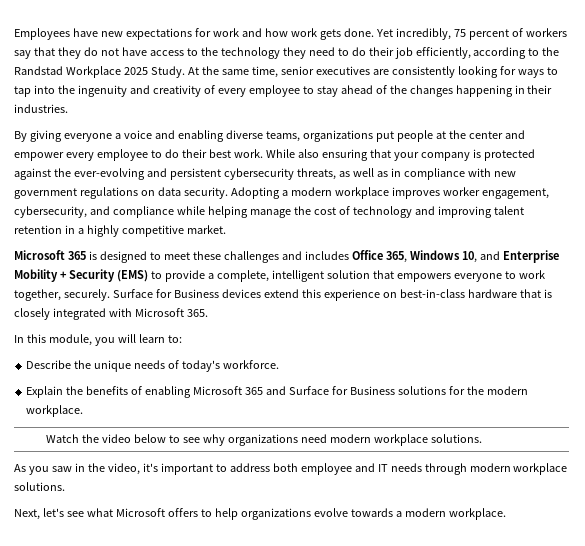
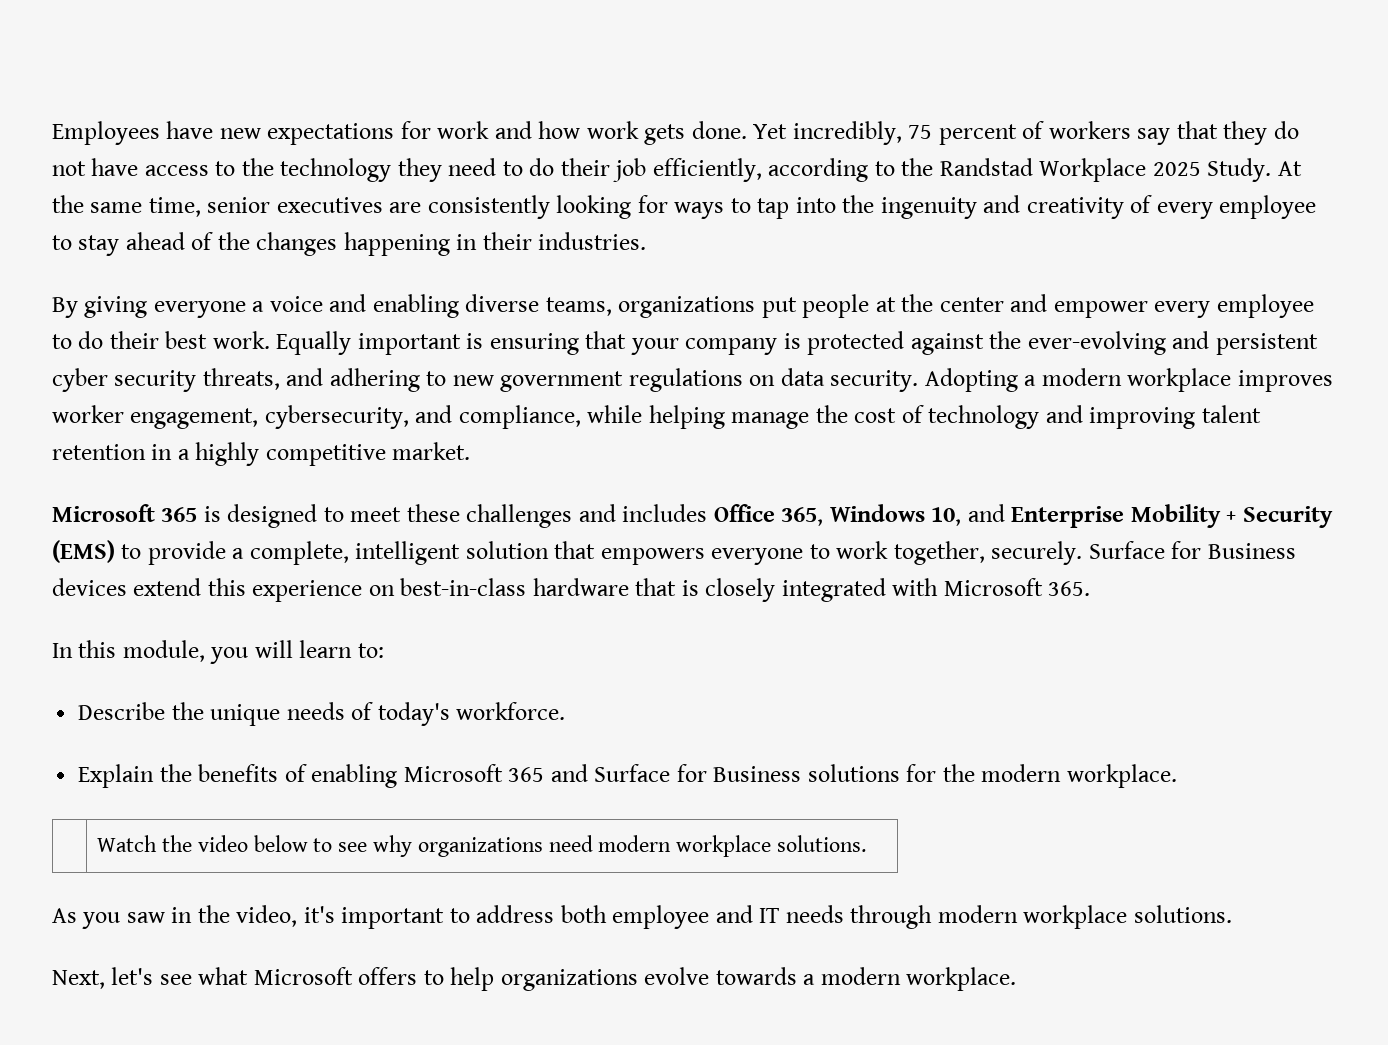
[265,149,319,158] While also -> [276,331,484,355] Equally important is
[223,168,491,180] cybersecurity threats, as well as in compliance with -> [52,368,447,392] cyber security threats, and adhering to
[112,206,174,218] compliance -> [458,405,581,429] compliance,

